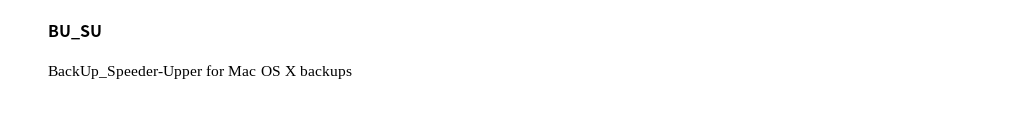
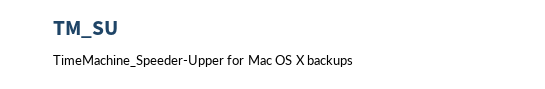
[48,25,102,40] [48,66,203,79] BU_SU // BackUp_Speeder-Upper -> [53,21,118,38] [53,55,224,67] TM_SU // TimeMachine_Speeder-Upper

